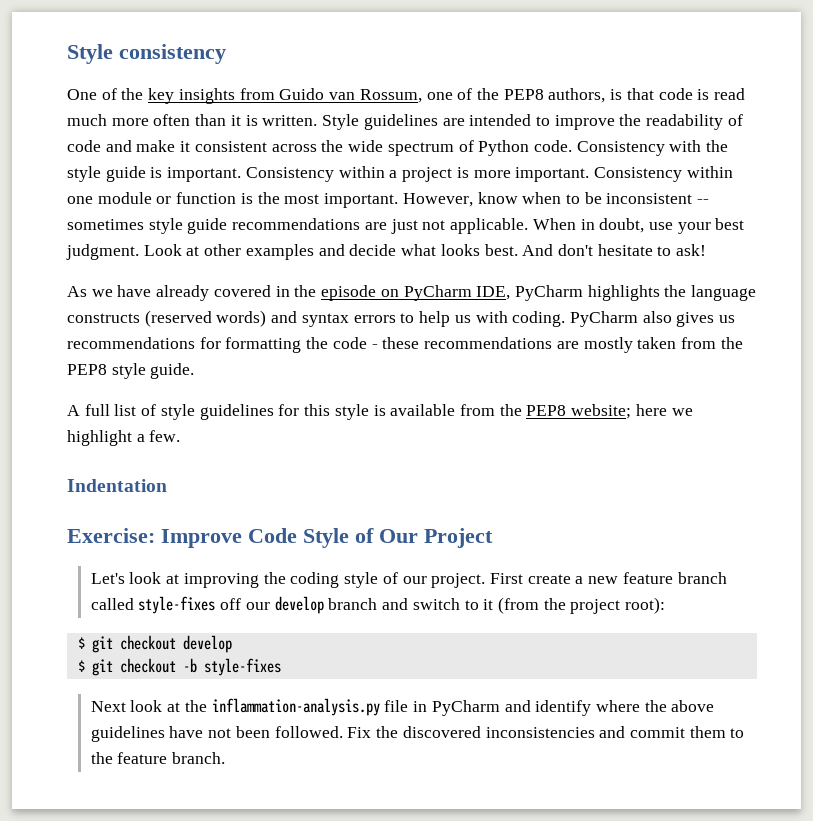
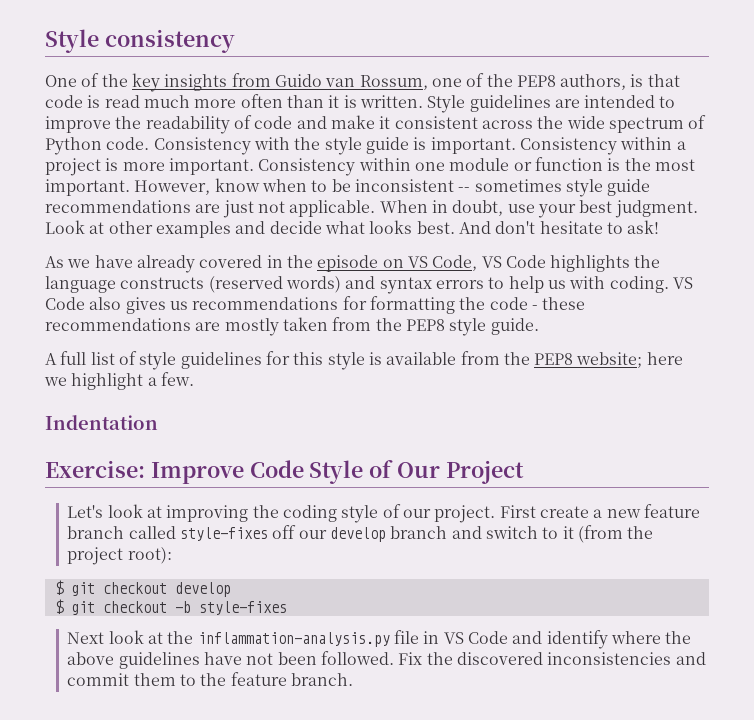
[403,285,583,301] PyCharm IDE, PyCharm -> [407,255,546,271] VS Code, VS Code
[569,311,638,327] PyCharm -> [672,277,693,289] [45,297,85,310] VS Code
[431,700,500,716] PyCharm -> [443,631,508,644] VS Code

